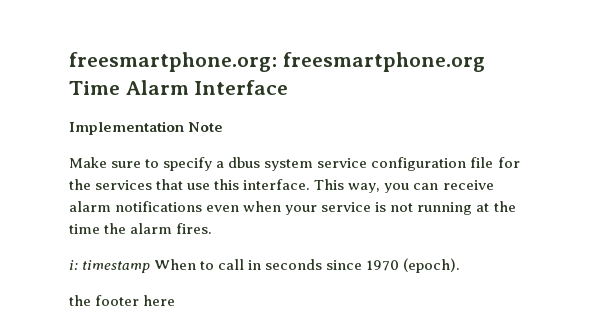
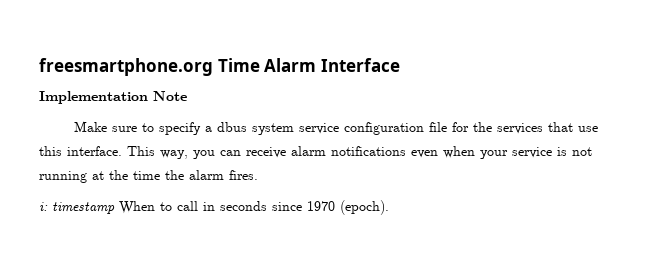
[69,52,277,72] freesmartphone.org: -> (39, 67) none
[69,295,176,306] // the footer here -> (389, 207) none

